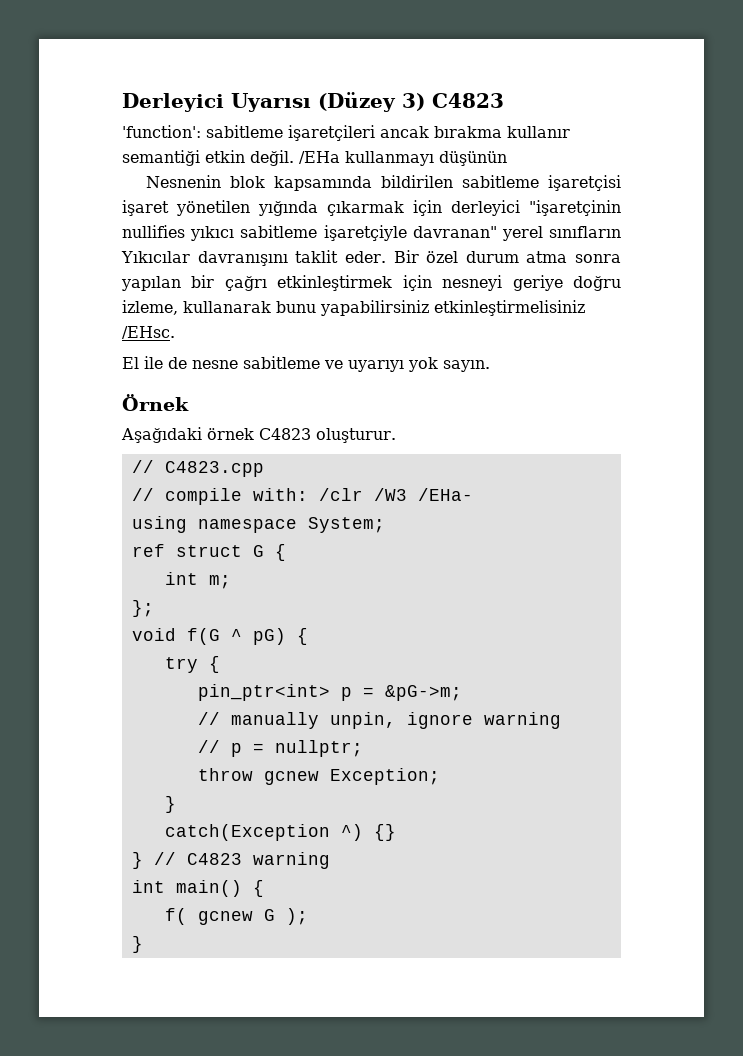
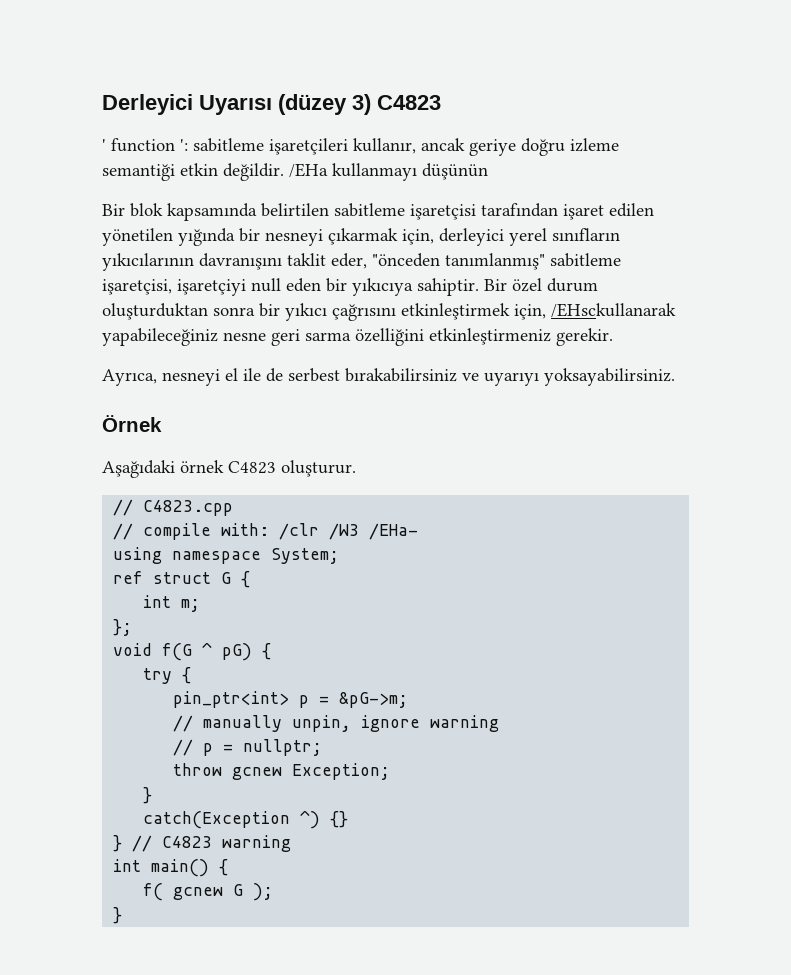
[318,92,396,112] (Düzey -> [278,94,347,115] (düzey
[122,125,570,141] 'function': sabitleme işaretçileri ancak bırakma kullanır -> [102,138,619,156] ' function ': sabitleme işaretçileri kullanır, ancak geriye doğru izleme
[250,150,294,166] değil. -> [223,163,284,181] değildir.
[145,175,221,188] Nesnenin -> [102,204,125,216] Bir
[380,175,453,188] bildirilen -> [261,203,329,217] belirtilen
[122,200,621,216] [122,225,497,241] işaret yönetilen yığında çıkarmak için derleyici "işaretçinin nullifies yıkıcı sabitleme işaretçiyle davranan" -> [481,203,654,220] [102,228,504,246] tarafından işaret edilen yönetilen yığında bir nesneyi çıkarmak için, derleyici
[121,251,190,263] Yıkıcılar -> [102,253,194,271] yıkıcılarının
[344,250,621,263] [121,275,621,291] [122,300,585,316] [122,326,175,339] [122,356,490,372] eder. Bir özel durum atma sonra yapılan bir çağrı etkinleştirmek için nesneyi geriye doğru izleme, kullanarak bunu yapabilirsiniz etkinleştirmelisiniz /EHsc. // El ile de nesne sabitleme ve uyarıyı yok sayın. -> [331,253,621,270] [102,278,598,296] [102,303,676,321] [102,328,613,346] [102,368,675,386] eder, "önceden tanımlanmış" sabitleme işaretçisi, işaretçiyi null eden bir yıkıcıya sahiptir. Bir özel durum oluşturduktan sonra bir yıkıcı çağrısını etkinleştirmek için, /EHsckullanarak yapabileceğiniz nesne geri sarma özelliğini etkinleştirmeniz gerekir. // Ayrıca, nesneyi el ile de serbest bırakabilirsiniz ve uyarıyı yoksayabilirsiniz.

